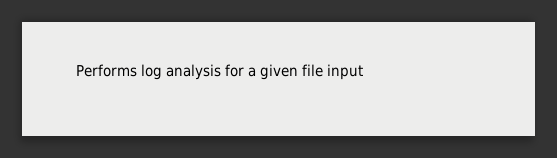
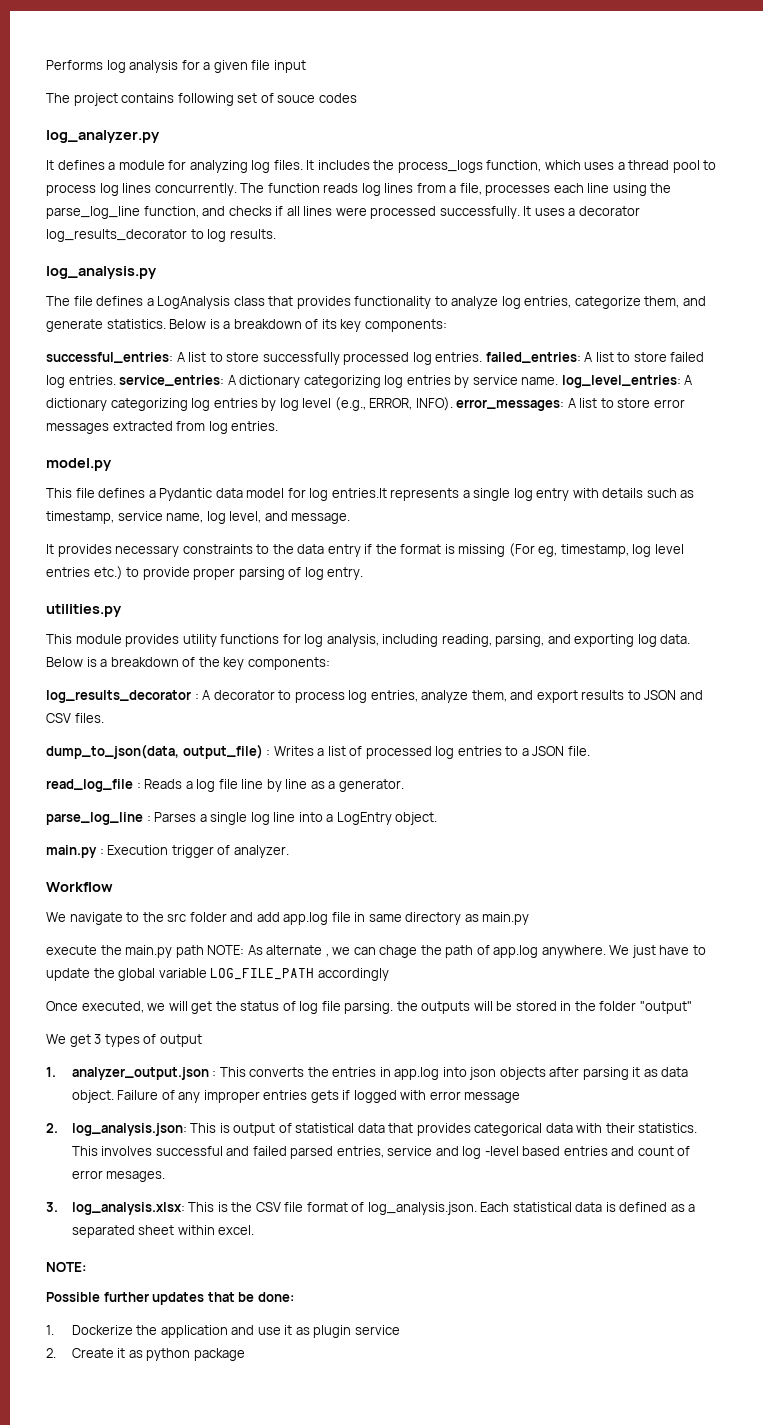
(363, 72) none -> [46,93,357,106] [46,130,160,143] [46,160,717,173] [46,183,672,196] [46,206,640,219] [46,229,276,242] [46,266,157,279] [46,296,706,309] [46,319,447,332] [46,352,705,365] [46,375,693,388] [46,397,685,411] [46,421,279,434] [46,458,112,471] [46,488,695,501] [46,511,351,524] [46,543,684,557] [46,566,364,580] [46,604,122,617] [46,634,691,647] [46,657,330,670] [46,690,703,703] [46,713,104,723] [46,744,590,759] [46,779,404,792] [46,812,438,825] [46,845,289,858] [46,882,113,892] [46,912,530,925] [46,945,706,958] [46,968,389,981] [46,1001,692,1014] [46,1034,202,1047] [46,1067,689,1080] [71,1090,521,1103] [46,1123,698,1136] [71,1146,691,1159] [71,1170,166,1182] [46,1202,696,1215] [71,1225,255,1238] [46,1262,87,1272] [46,1292,294,1305] [46,1325,400,1338] [46,1348,245,1361] // The project contains following set of souce codes // log_analyzer.py // It defines a module for analyzing log files. It includes the process_logs function, which uses a thread pool to process log lines concurrently. The function reads log lines from a file, processes each line using the parse_log_line function, and checks if all lines were processed successfully. It uses a decorator log_results_decorator to log results. // log_analysis.py // The file defines a LogAnalysis class that provides functionality to analyze log entries, categorize them, and generate statistics. Below is a breakdown of its key components: // successful_entries: A list to store successfully processed log entries. failed_entries: A list to store failed log entries. service_entries: A dictionary categorizing log entries by service name. log_level_entries: A dictionary categorizing log entries by log level (e.g., ERROR, INFO). error_messages: A list to store error messages extracted from log entries. // model.py // This file defines a Pydantic data model for log entries.It represents a single log entry with details such as timestamp, service name, log level, and message. // It provides necessary constraints to the data entry if the format is missing (For eg, timestamp, log level entries etc.) to provide proper parsing of log entry. // utilities.py // This module provides utility functions for log analysis, including reading, parsing, and exporting log data. Below is a breakdown of the key components: // log_results_decorator : A decorator to process log entries, analyze them, and export results to JSON and CSV files. // dump_to_json(data, output_file) : Writes a list of processed log entries to a JSON file. // read_log_file : Reads a log file line by line as a generator. // parse_log_line : Parses a single log line into a LogEntry object. // main.py : Execution trigger of analyzer. // Workflow // We navigate to the src folder and add app.log file in same directory as main.py // execute the main.py path NOTE: As alternate , we can chage the path of app.log anywhere. We just have to update the global variable LOG_FILE_PATH accordingly // Once executed, we will get the status of log file parsing. the outputs will be stored in the folder "output" // We get 3 types of output // 1. analyzer_output.json : This converts the entries in app.log into json objects after parsing it as data object. Failure of any improper entries gets if logged with error message // 2. log_analysis.json: This is output of statistical data that provides categorical data with their statistics. This involves successful and failed parsed entries, service and log -level based entries and count of error mesages. // 3. log_analysis.xlsx: This is the CSV file format of log_analysis.json. Each statistical data is defined as a separated sheet within excel. // NOTE: // Possible further updates that be done: // 1. Dockerize the application and use it as plugin service // 2. Create it as python package

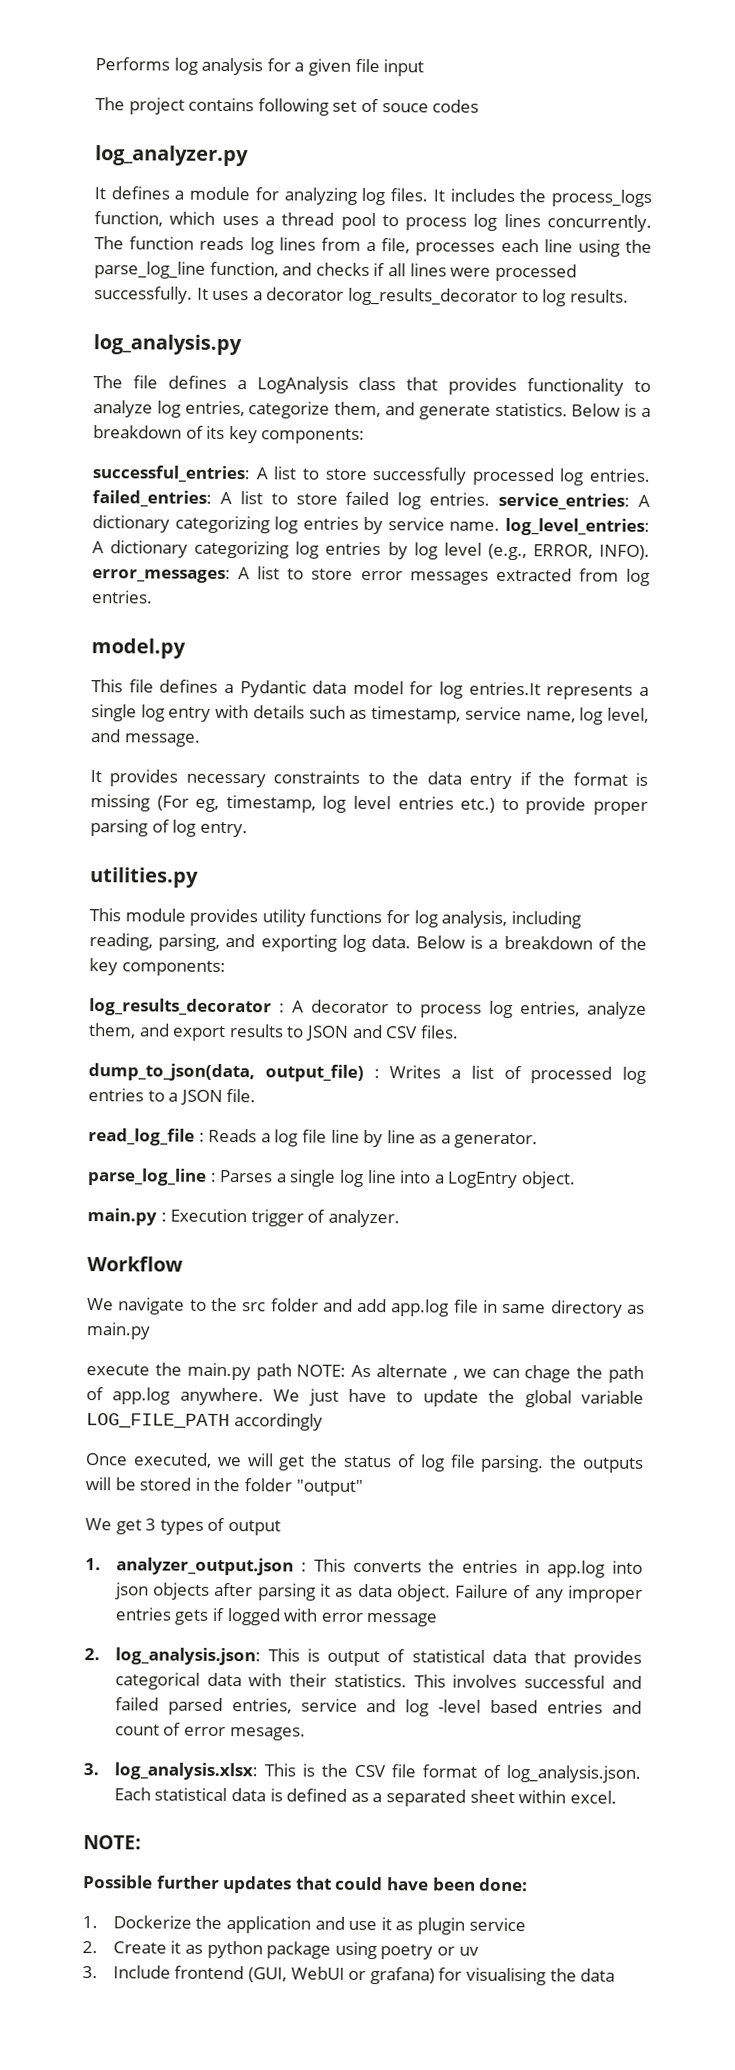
[238,1292,255,1302] be -> [335,1876,476,1891] could have been
(245, 1354) none -> [334,1941,479,1960] [82,1965,616,1986] using poetry or uv // 3. Include frontend (GUI, WebUI or grafana) for visualising the data

